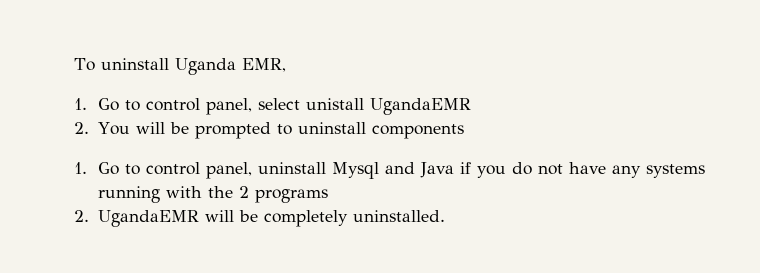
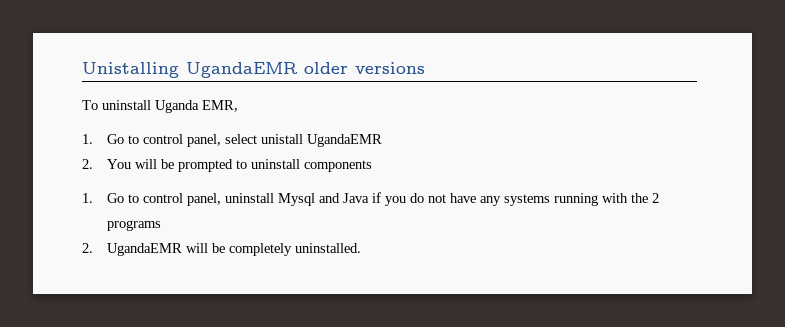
(74, 64) none -> [82,62,425,78] Unistalling UgandaEMR older versions //

